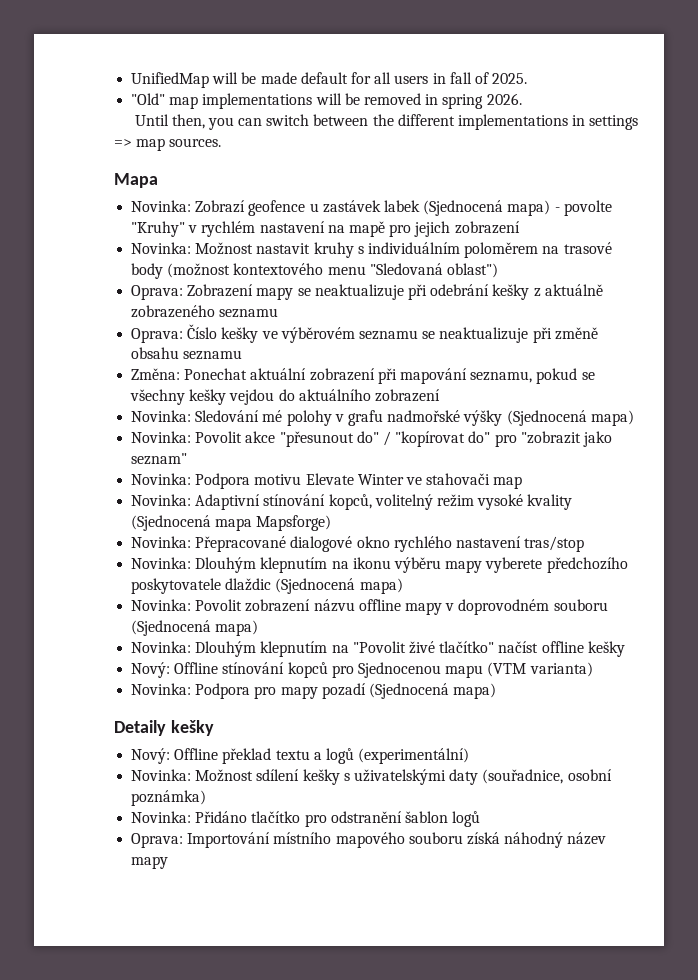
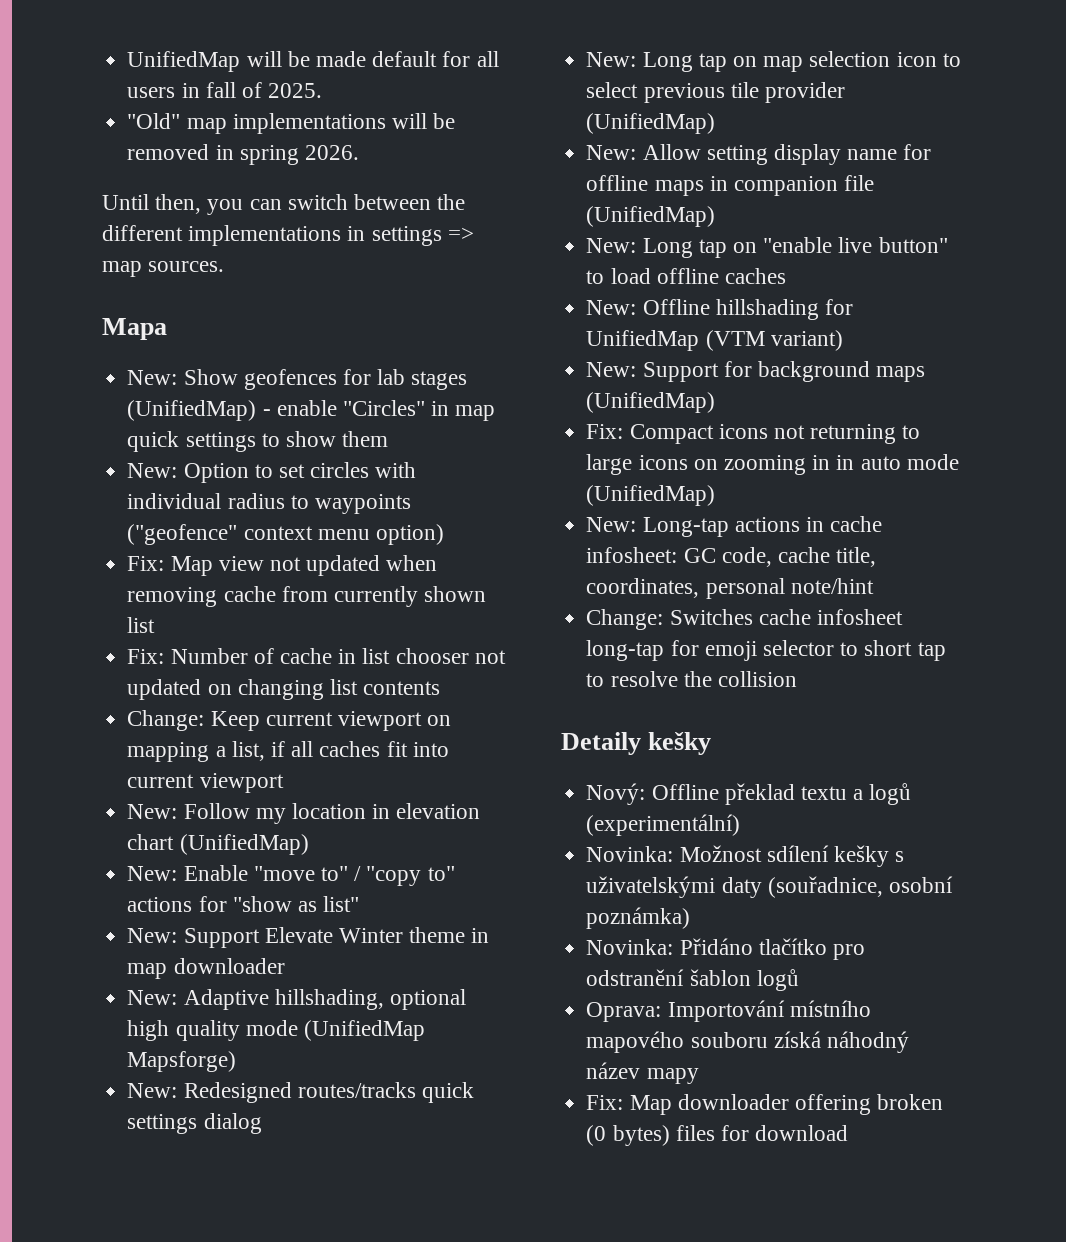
[131,200,612,216] [131,221,520,237] [131,242,612,258] [131,263,498,279] [131,284,603,300] [131,305,279,318] [131,324,598,343] [131,347,243,360] [131,368,595,384] [130,389,440,405] [131,410,634,426] [131,431,612,447] [131,453,188,465] [131,473,523,489] [131,494,573,510] [131,515,332,531] [131,536,585,552] [131,557,628,573] [131,578,403,594] [131,599,608,615] [131,620,259,636] [131,641,625,657] [131,662,593,678] [131,683,497,699] Novinka: Zobrazí geofence u zastávek labek (Sjednocená mapa) - povolte "Kruhy" v rychlém nastavení na mapě pro jejich zobrazení // Novinka: Možnost nastavit kruhy s individuálním poloměrem na trasové body (možnost kontextového menu "Sledovaná oblast") // Oprava: Zobrazení mapy se neaktualizuje při odebrání kešky z aktuálně zobrazeného seznamu // Oprava: Číslo kešky ve výběrovém seznamu se neaktualizuje při změně obsahu seznamu // Změna: Ponechat aktuální zobrazení při mapování seznamu, pokud se všechny kešky vejdou do aktuálního zobrazení // Novinka: Sledování mé polohy v grafu nadmořské výšky (Sjednocená mapa) // Novinka: Povolit akce "přesunout do" / "kopírovat do" pro "zobrazit jako seznam" // Novinka: Podpora motivu Elevate Winter ve stahovači map // Novinka: Adaptivní stínování kopců, volitelný režim vysoké kvality (Sjednocená mapa Mapsforge) // Novinka: Přepracované dialogové okno rychlého nastavení tras/stop // Novinka: Dlouhým klepnutím na ikonu výběru mapy vyberete předchozího poskytovatele dlaždic (Sjednocená mapa) // Novinka: Povolit zobrazení názvu offline mapy v doprovodném souboru (Sjednocená mapa) // Novinka: Dlouhým klepnutím na "Povolit živé tlačítko" načíst offline kešky // Nový: Offline stínování kopců pro Sjednocenou mapu (VTM varianta) // Novinka: Podpora pro mapy pozadí (Sjednocená mapa) -> [127,369,468,390] [127,400,496,421] [127,431,389,452] [127,462,417,483] [127,493,411,514] [127,524,444,545] [127,555,438,576] [127,586,487,607] [127,617,156,633] [127,648,506,664] [127,679,441,700] [127,710,452,731] [127,741,449,762] [127,773,284,793] [127,803,481,824] [127,834,309,855] [127,865,455,886] [127,896,360,912] [127,927,490,948] [127,958,285,979] [127,989,466,1010] [127,1020,425,1041] [127,1051,237,1072] [127,1082,474,1103] [127,1113,262,1134] [586,51,961,72] [586,82,845,103] [586,113,716,134] [586,144,932,165] [586,175,875,196] [586,206,716,227] [586,237,948,258] [586,268,786,284] [586,299,853,320] [586,330,843,351] [586,361,926,382] [586,392,716,413] [586,424,921,444] [586,454,959,475] [586,485,716,506] [586,516,883,537] [586,547,877,567] [586,578,874,599] [586,609,903,630] [586,640,946,661] [586,671,797,687] New: Show geofences for lab stages (UnifiedMap) - enable "Circles" in map quick settings to show them // New: Option to set circles with individual radius to waypoints ("geofence" context menu option) // Fix: Map view not updated when removing cache from currently shown list // Fix: Number of cache in list chooser not updated on changing list contents // Change: Keep current viewport on mapping a list, if all caches fit into current viewport // New: Follow my location in elevation chart (UnifiedMap) // New: Enable "move to" / "copy to" actions for "show as list" // New: Support Elevate Winter theme in map downloader // New: Adaptive hillshading, optional high quality mode (UnifiedMap Mapsforge) // New: Redesigned routes/tracks quick settings dialog // New: Long tap on map selection icon to select previous tile provider (UnifiedMap) // New: Allow setting display name for offline maps in companion file (UnifiedMap) // New: Long tap on "enable live button" to load offline caches // New: Offline hillshading for UnifiedMap (VTM variant) // New: Support for background maps (UnifiedMap) // Fix: Compact icons not returning to large icons on zooming in in auto mode (UnifiedMap) // New: Long-tap actions in cache infosheet: GC code, cache title, coordinates, personal note/hint // Change: Switches cache infosheet long-tap for emoji selector to short tap to resolve the collision
(169, 862) none -> [586,1094,944,1115] [586,1125,849,1146] // Fix: Map downloader offering broken (0 bytes) files for download

